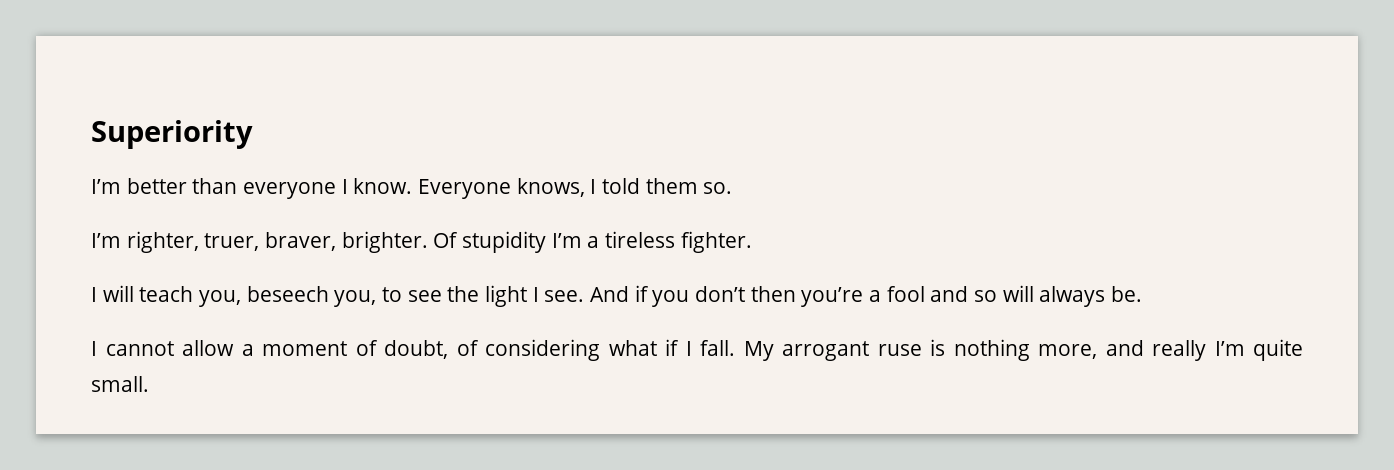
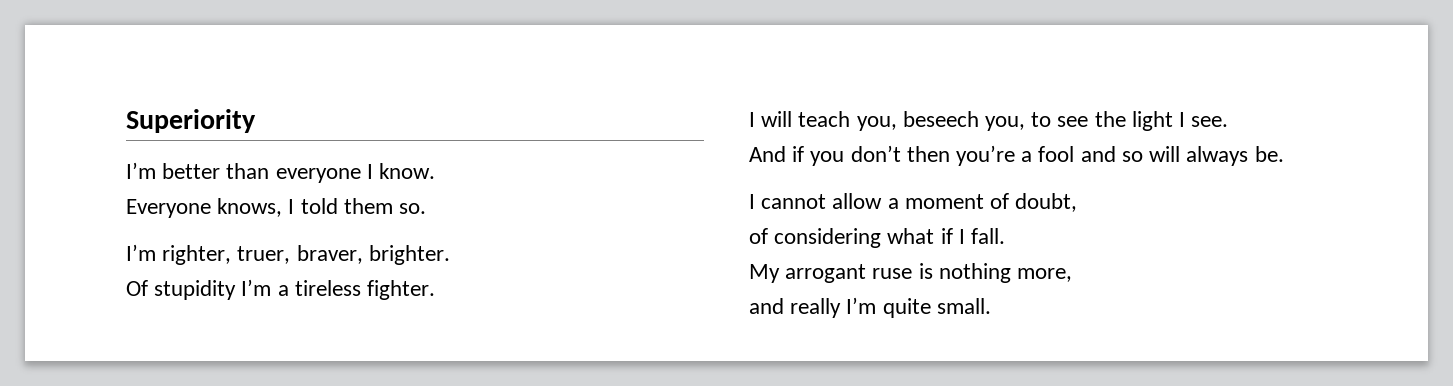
(413, 186) none -> (436, 171) //
(428, 242) none -> (450, 255) //
(585, 296) none -> (1229, 121) //
(448, 349) none -> (1078, 202) //
(735, 348) none -> (1006, 236) //
(1097, 351) none -> (1073, 275) //

